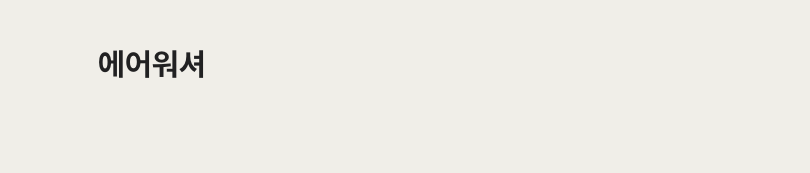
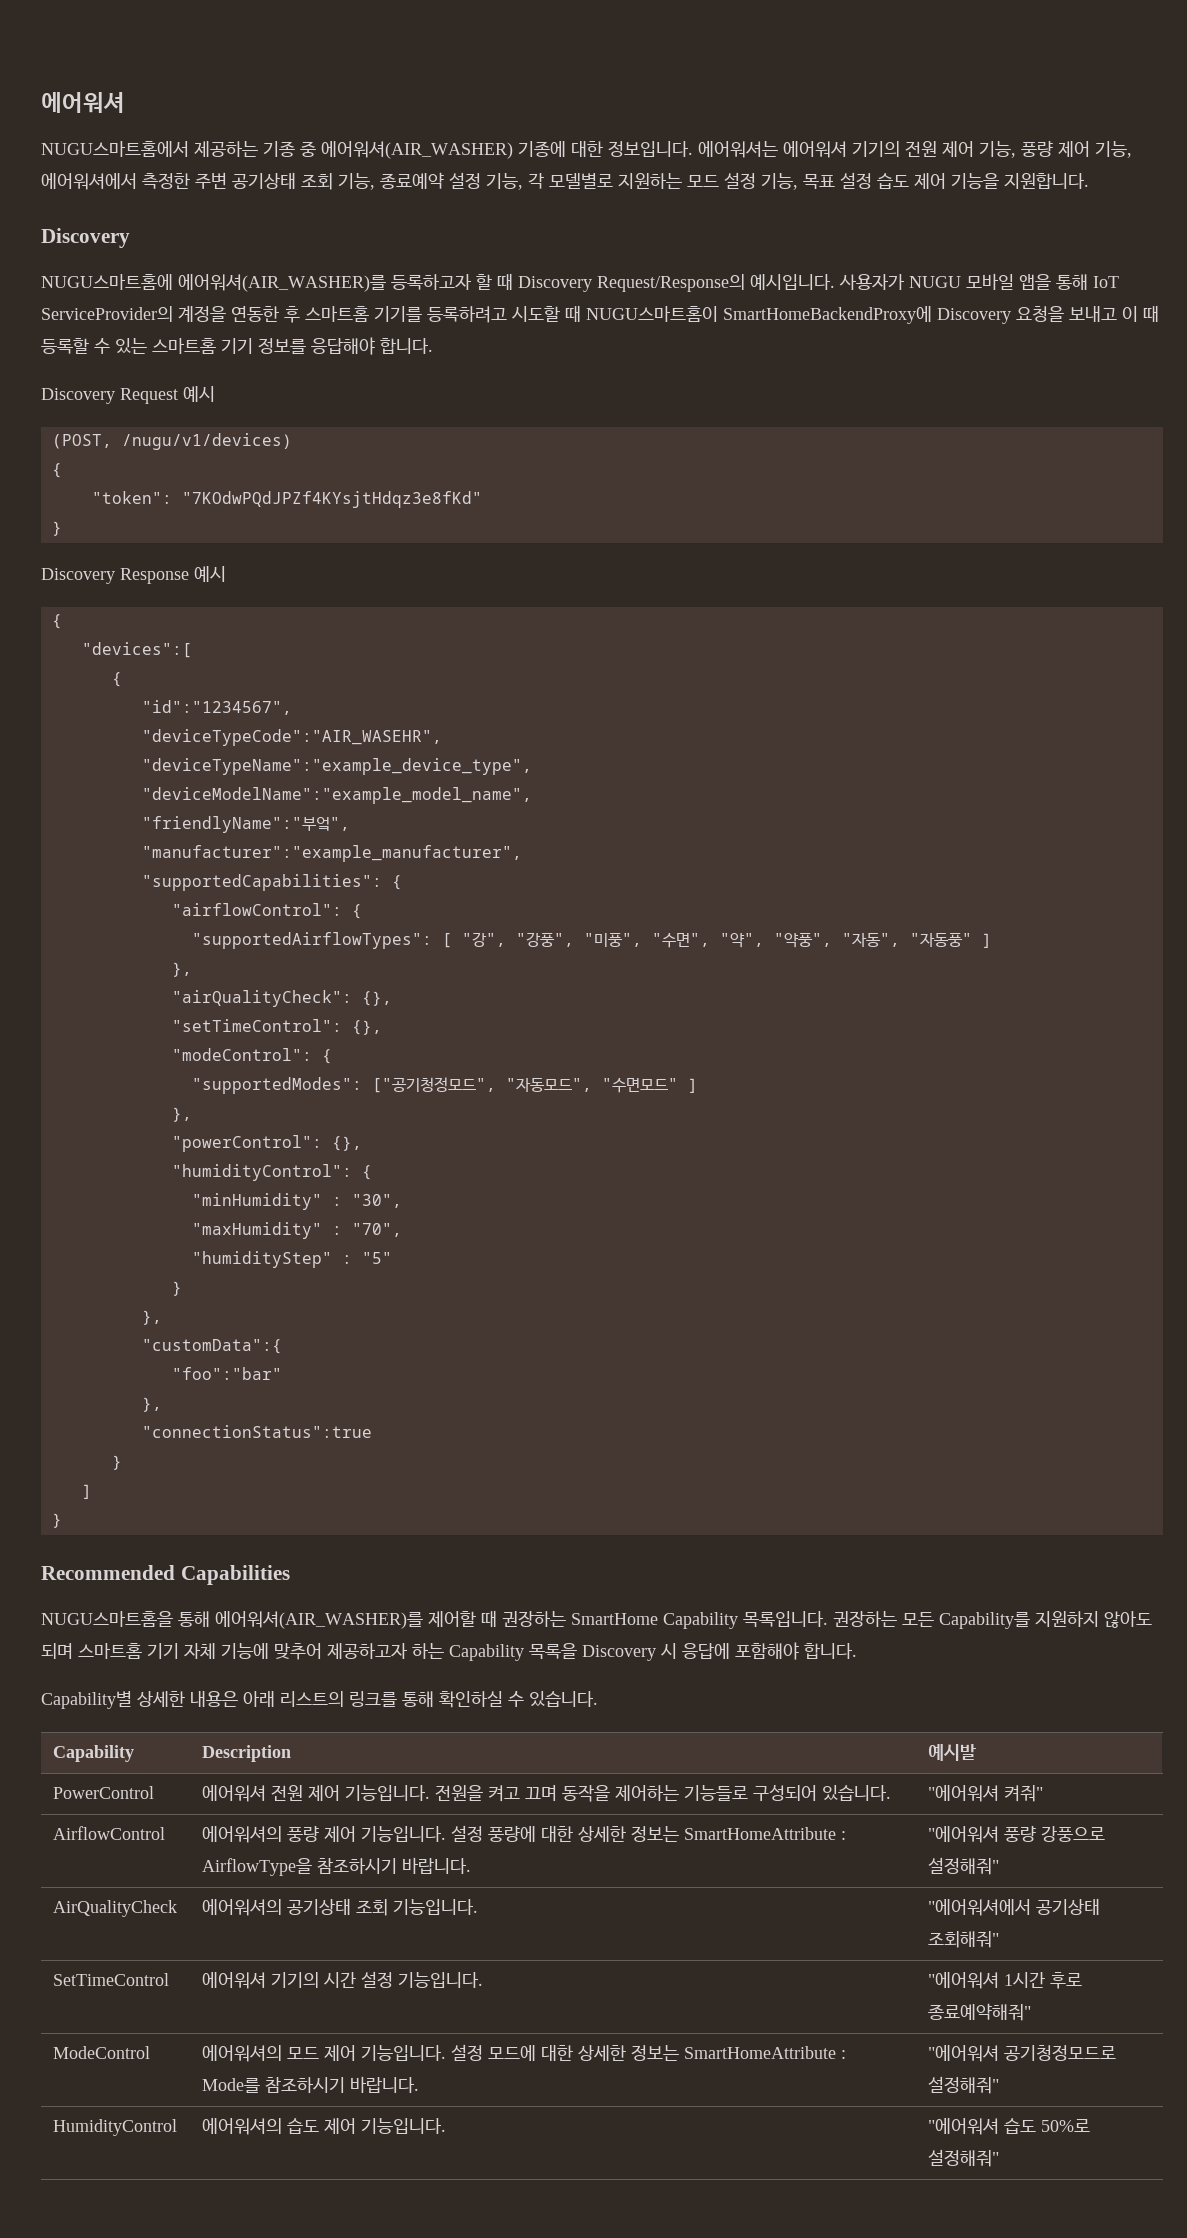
[98,50,206,78] 에어워셔 -> [41,92,125,113] [41,140,1132,159] [41,172,1089,190] [41,228,130,248] [41,273,1119,292] [41,305,1159,324] [41,337,433,355] [41,386,215,404] [51,433,292,450] [51,463,62,478] [91,491,482,508] [51,521,62,536] [41,566,226,584] [51,614,62,629] [81,642,192,658] [111,672,122,687] [141,700,292,715] [141,729,442,746] [141,758,532,775] [141,787,532,804] [141,816,350,833] [141,845,522,862] [141,874,402,891] [171,903,362,919] [191,932,992,949] [171,962,192,977] [171,990,392,1007] [171,1019,382,1035] [171,1048,332,1064] [191,1077,698,1094] [171,1107,192,1122] [171,1135,362,1152] [171,1164,372,1181] [191,1193,402,1210] [191,1222,402,1239] [191,1251,392,1268] [171,1281,182,1296] [141,1310,162,1325] [141,1339,282,1354] [171,1367,282,1380] [141,1397,162,1412] [141,1425,372,1438] [111,1455,122,1470] [81,1484,92,1499] [51,1513,62,1528] [41,1565,290,1585] [41,1610,1152,1629] [41,1642,857,1661] [41,1691,598,1709] [53,1745,135,1762] [202,1745,292,1762] [928,1744,977,1761] [53,1786,155,1799] [202,1784,892,1802] [928,1785,1044,1802] [53,1826,166,1840] [202,1825,847,1843] [202,1857,472,1876] [928,1825,1106,1843] [928,1857,1000,1875] [53,1900,178,1917] [202,1898,479,1916] [928,1898,1101,1916] [928,1931,1000,1948] [53,1973,170,1986] [202,1971,484,1989] [928,1972,1083,1989] [928,2003,1032,2021] [53,2046,151,2059] [202,2044,847,2062] [202,2076,420,2093] [928,2045,1117,2062] [928,2076,1000,2094] [53,2119,178,2136] [202,2118,447,2135] [928,2118,1091,2135] [928,2149,1000,2167] 에어워셔 // NUGU스마트홈에서 제공하는 기종 중 에어워셔(AIR_WASHER) 기종에 대한 정보입니다. 에어워셔는 에어워셔 기기의 전원 제어 기능, 풍량 제어 기능, 에어워셔에서 측정한 주변 공기상태 조회 기능, 종료예약 설정 기능, 각 모델별로 지원하는 모드 설정 기능, 목표 설정 습도 제어 기능을 지원합니다. // Discovery // NUGU스마트홈에 에어워셔(AIR_WASHER)를 등록하고자 할 때 Discovery Request/Response의 예시입니다. 사용자가 NUGU 모바일 앱을 통해 IoT ServiceProvider의 계정을 연동한 후 스마트홈 기기를 등록하려고 시도할 때 NUGU스마트홈이 SmartHomeBackendProxy에 Discovery 요청을 보내고 이 때 등록할 수 있는 스마트홈 기기 정보를 응답해야 합니다. // Discovery Request 예시 // (POST, /nugu/v1/devices) // { // "token": "7KOdwPQdJPZf4KYsjtHdqz3e8fKd" // } // Discovery Response 예시 // { // "devices":[ // { // "id":"1234567", // "deviceTypeCode":"AIR_WASEHR", // "deviceTypeName":"example_device_type", // "deviceModelName":"example_model_name", // "friendlyName":"부엌", // "manufacturer":"example_manufacturer", // "supportedCapabilities": { // "airflowControl": { // "supportedAirflowTypes": [ "강", "강풍", "미풍", "수면", "약", "약풍", "자동", "자동풍" ] // }, // "airQualityCheck": {}, // "setTimeControl": {}, // "modeControl": { // "supportedModes": ["공기청정모드", "자동모드", "수면모드" ] // }, // "powerControl": {}, // "humidityControl": { // "minHumidity" : "30", // "maxHumidity" : "70", // "humidityStep" : "5" // } // }, // "customData":{ // "foo":"bar" // }, // "connectionStatus":true // } // ] // } // Recommended Capabilities // NUGU스마트홈을 통해 에어워셔(AIR_WASHER)를 제어할 때 권장하는 SmartHome Capability 목록입니다. 권장하는 모든 Capability를 지원하지 않아도 되며 스마트홈 기기 자체 기능에 맞추어 제공하고자 하는 Capability 목록을 Discovery 시 응답에 포함해야 합니다. // Capability별 상세한 내용은 아래 리스트의 링크를 통해 확인하실 수 있습니다. // Capability | Description | 예시발 // PowerControl | 에어워셔 전원 제어 기능입니다. 전원을 켜고 끄며 동작을 제어하는 기능들로 구성되어 있습니다. | "에어워셔 켜줘" // AirflowControl | 에어워셔의 풍량 제어 기능입니다. 설정 풍량에 대한 상세한 정보는 SmartHomeAttribute : AirflowType을 참조하시기 바랍니다. | "에어워셔 풍량 강풍으로 설정해줘" // AirQualityCheck | 에어워셔의 공기상태 조회 기능입니다. | "에어워셔에서 공기상태 조회해줘" // SetTimeControl | 에어워셔 기기의 시간 설정 기능입니다. | "에어워셔 1시간 후로 종료예약해줘" // ModeControl | 에어워셔의 모드 제어 기능입니다. 설정 모드에 대한 상세한 정보는 SmartHomeAttribute : Mode를 참조하시기 바랍니다. | "에어워셔 공기청정모드로 설정해줘" // HumidityControl | 에어워셔의 습도 제어 기능입니다. | "에어워셔 습도 50%로 설정해줘"

